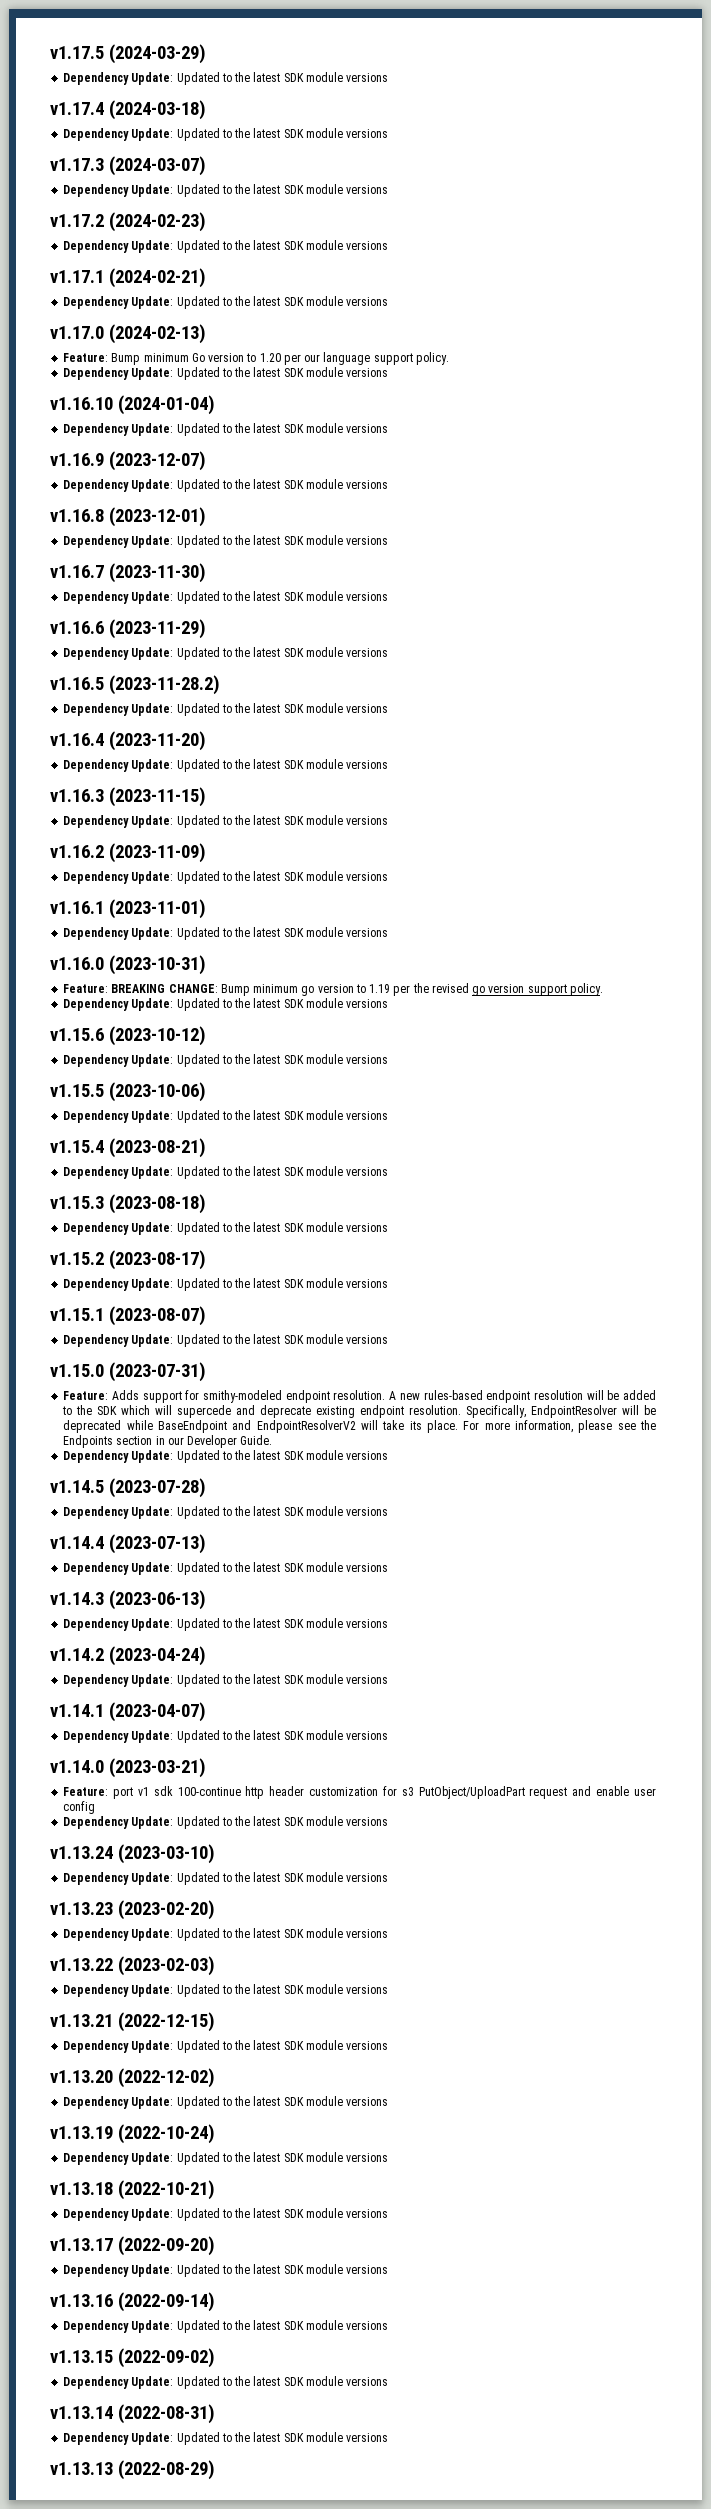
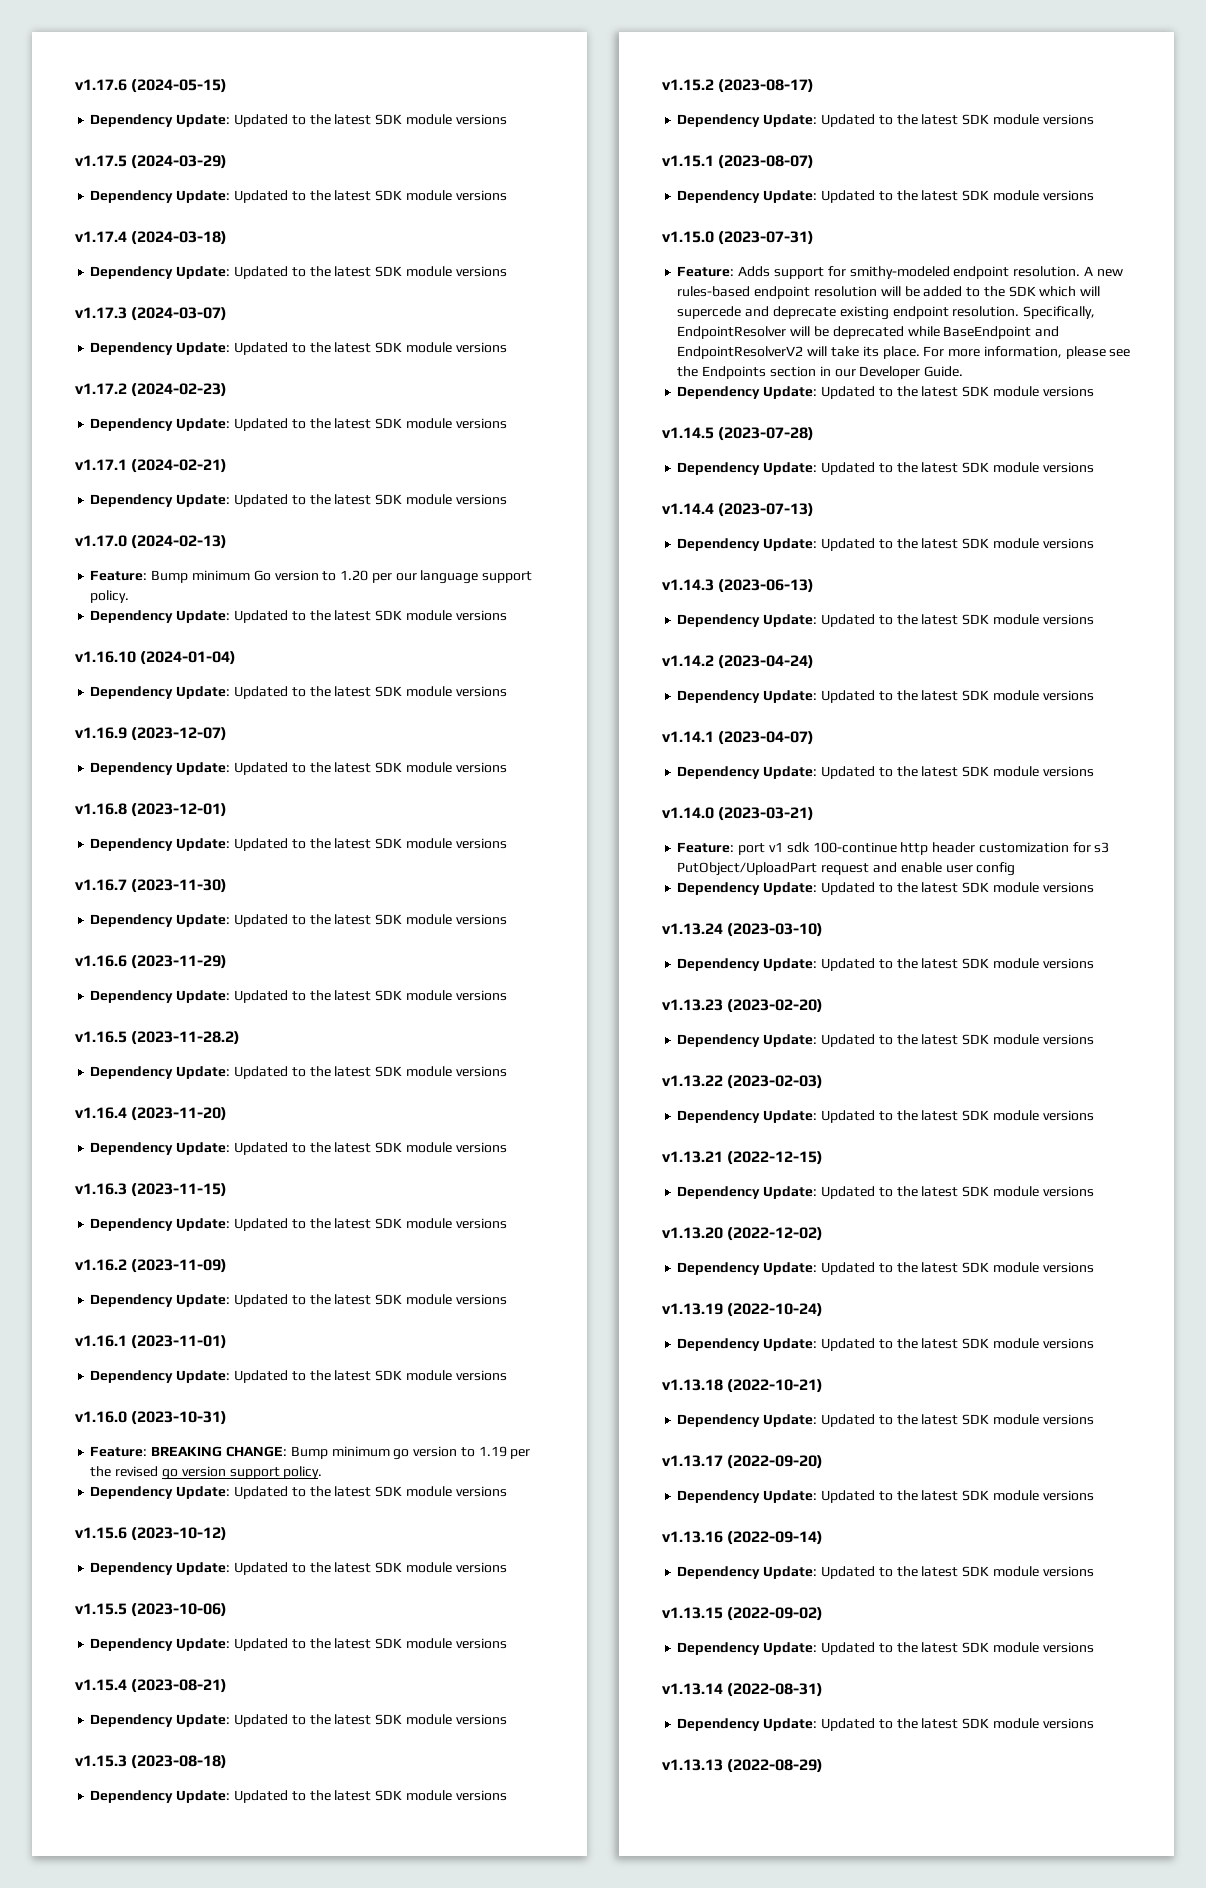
(50, 52) none -> [75,79,228,93] [90,114,507,127] v1.17.6 (2024-05-15) // Dependency Update: Updated to the latest SDK module versions //

